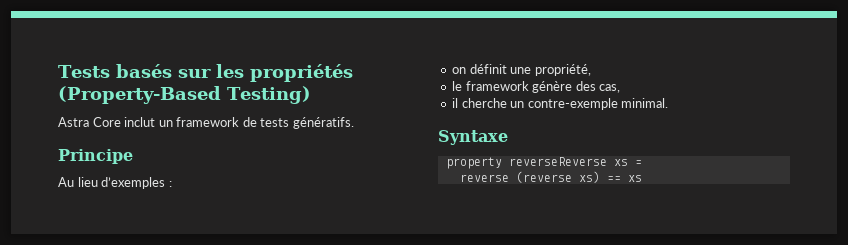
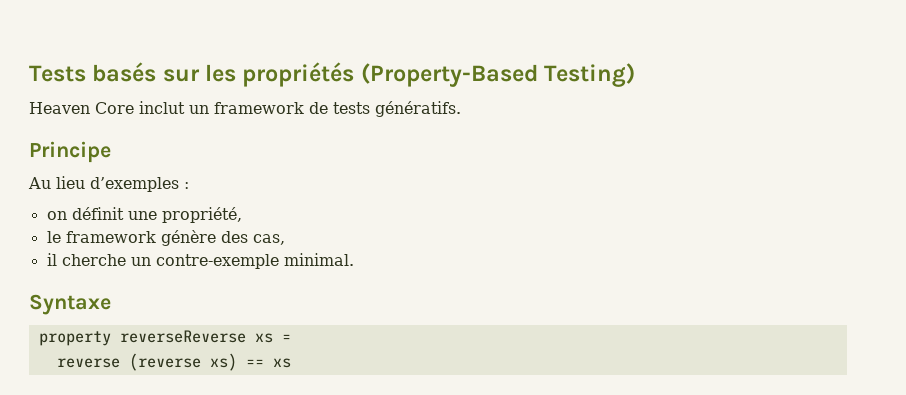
[58,117,89,127] Astra -> [29,102,90,114] Heaven

